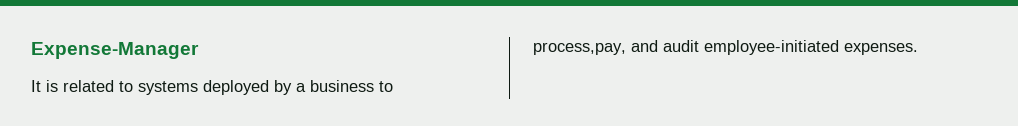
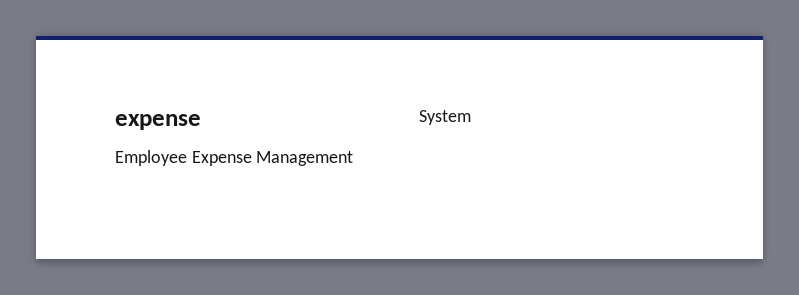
[31,42,199,59] [31,80,393,95] [533,40,918,55] Expense-Manager // It is related to systems deployed by a business to process,pay, and audit employee-initiated expenses. -> [115,114,201,130] [115,150,354,166] [419,110,471,125] expense // Employee Expense Management System

